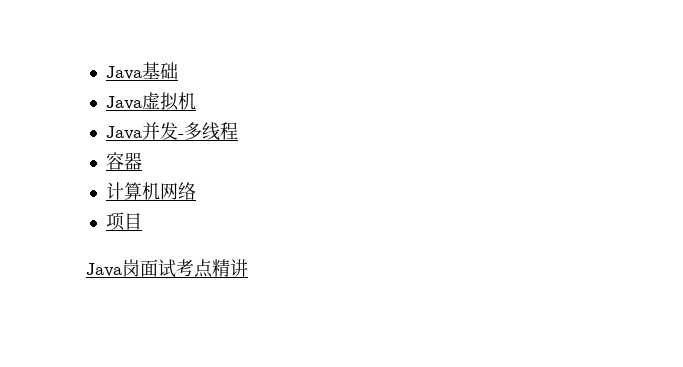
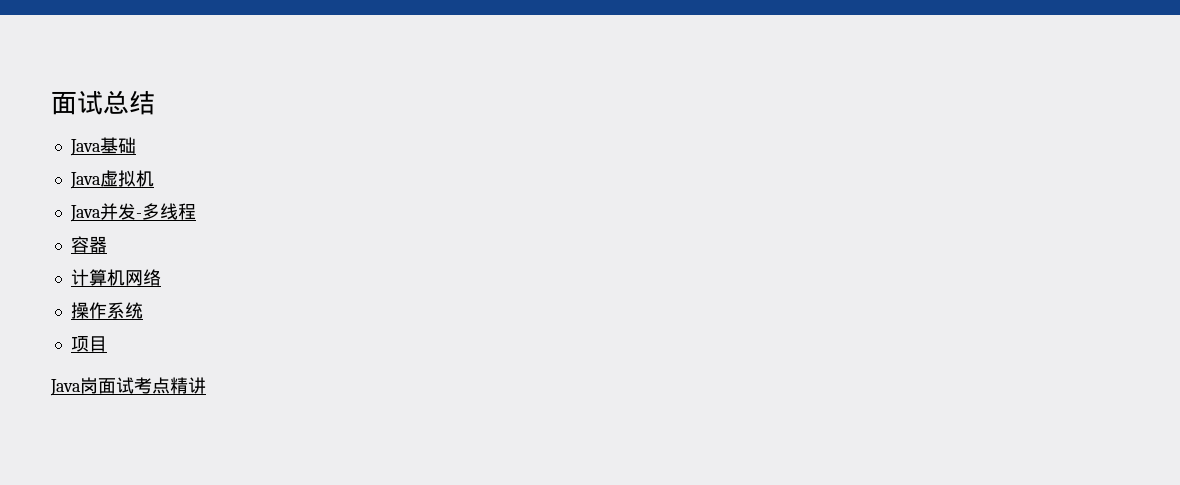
(105, 73) none -> [51,90,155,115] 面试总结 //
(196, 191) none -> [70,302,143,319] // 操作系统

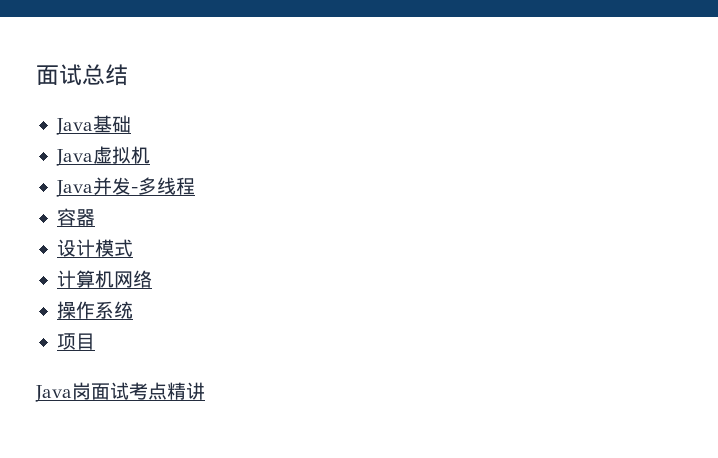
(107, 244) none -> [56,239,133,257] // 设计模式

